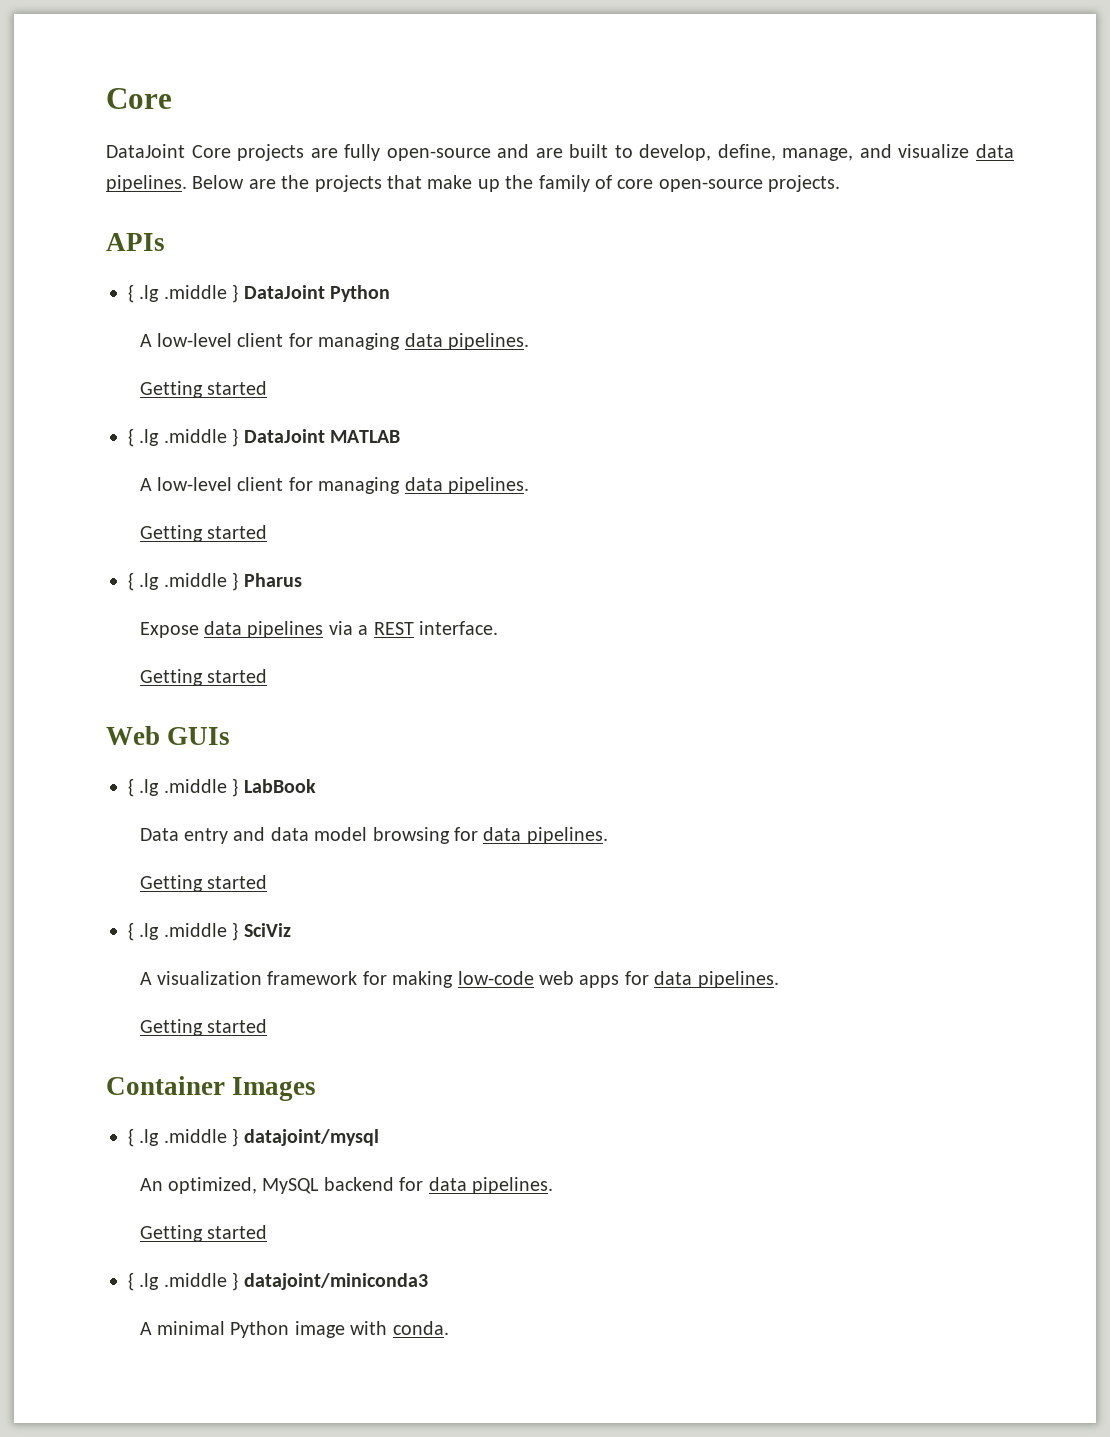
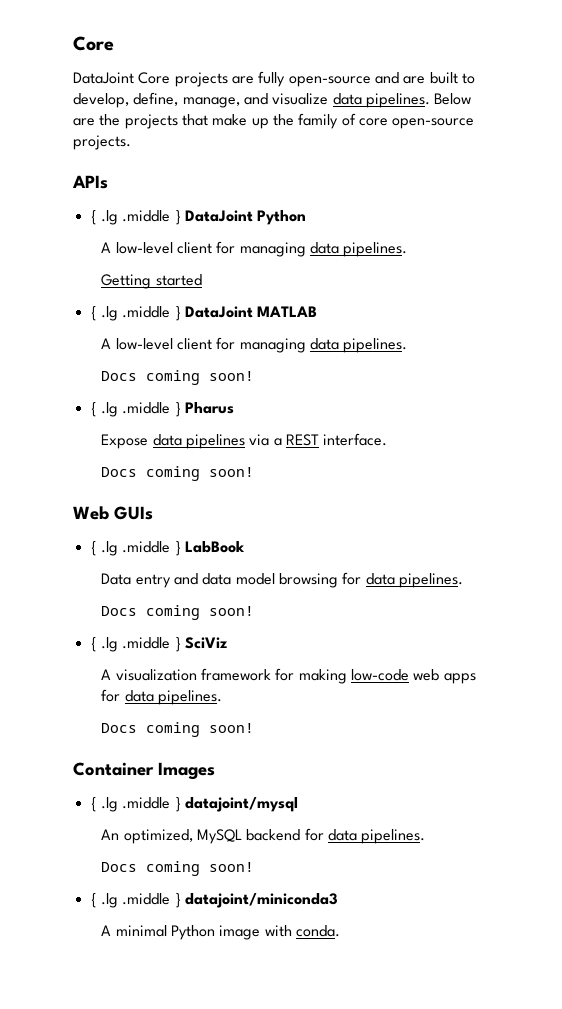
[139,525,267,542] Getting started -> [101,370,255,385] Docs coming soon!
[139,669,267,686] Getting started -> [101,466,255,481] Docs coming soon!
[139,875,267,892] Getting started -> [101,605,255,620] Docs coming soon!
[139,1019,267,1036] Getting started -> [101,722,255,737] Docs coming soon!
[139,1225,267,1242] Getting started -> [101,861,255,876] Docs coming soon!

